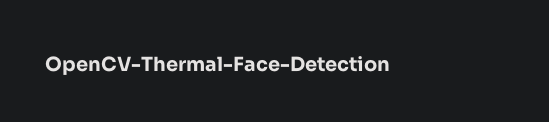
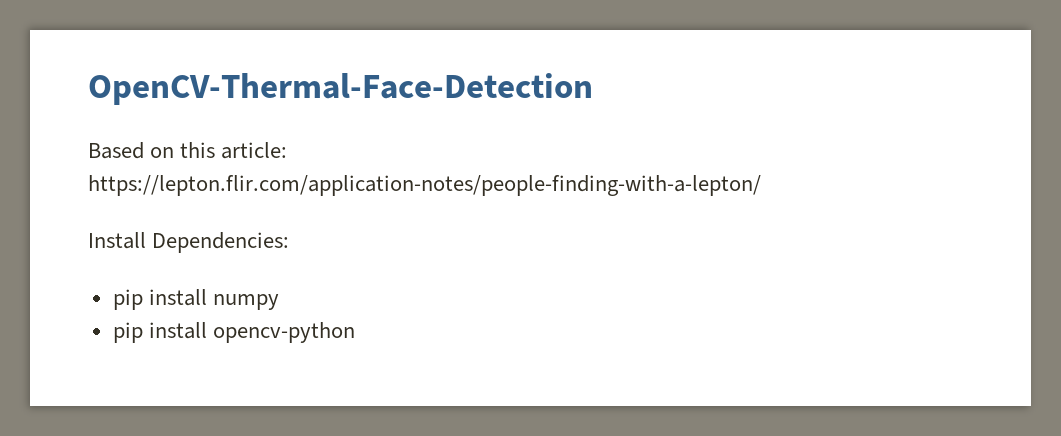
(390, 65) none -> [88,142,288,159] [88,175,761,196] [88,232,290,253] [112,289,279,310] [112,322,355,343] // Based on this article: https://lepton.flir.com/application-notes/people-finding-with-a-lepton/ // Install Dependencies: // pip install numpy // pip install opencv-python

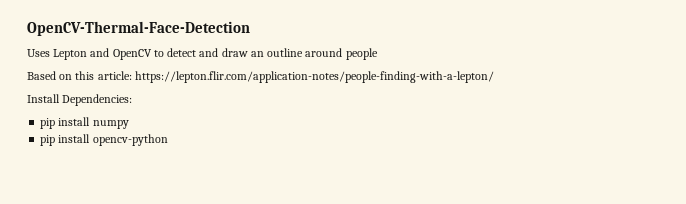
(593, 89) none -> [27,48,378,60] // Uses Lepton and OpenCV to detect and draw an outline around people

